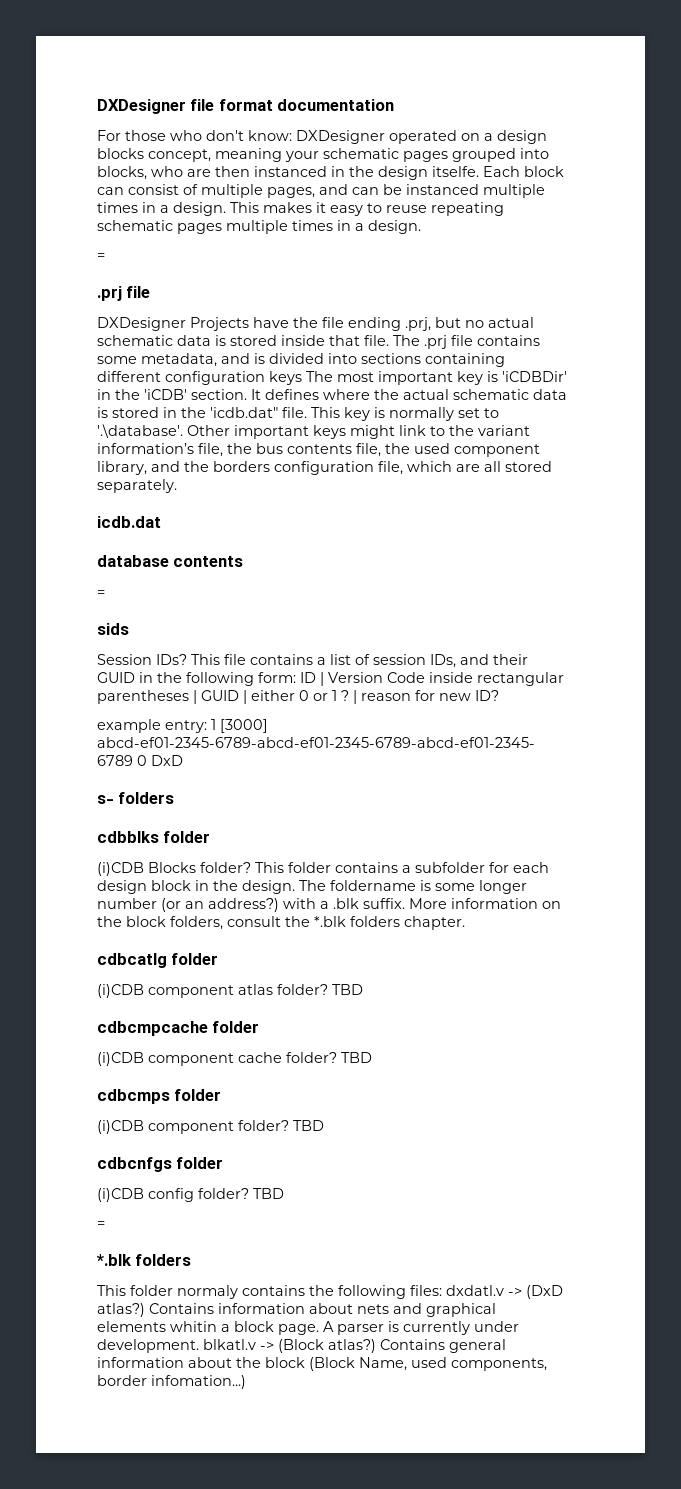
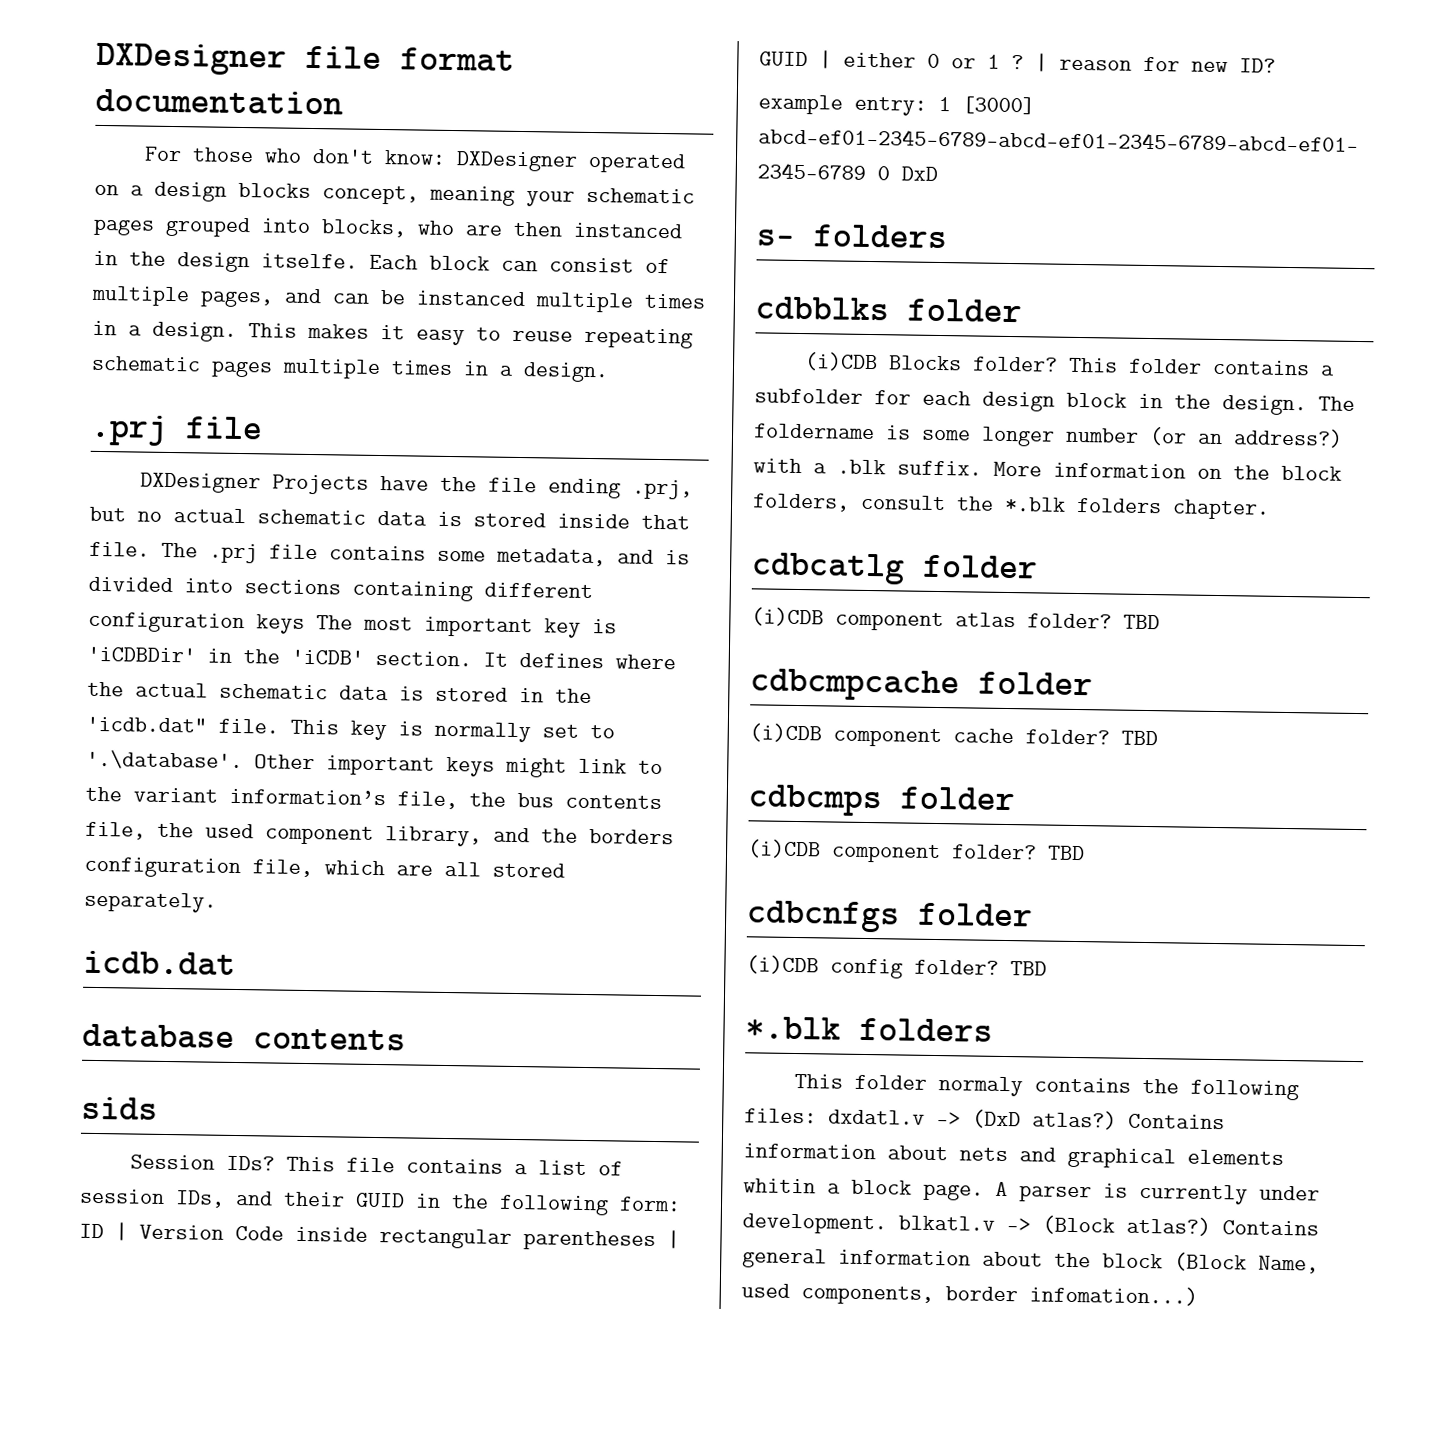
[97,253,105,260] // = -> (609, 372) none
[97,590,105,597] // = -> (406, 1039) none
[97,1221,105,1228] // = -> (1047, 968) none

